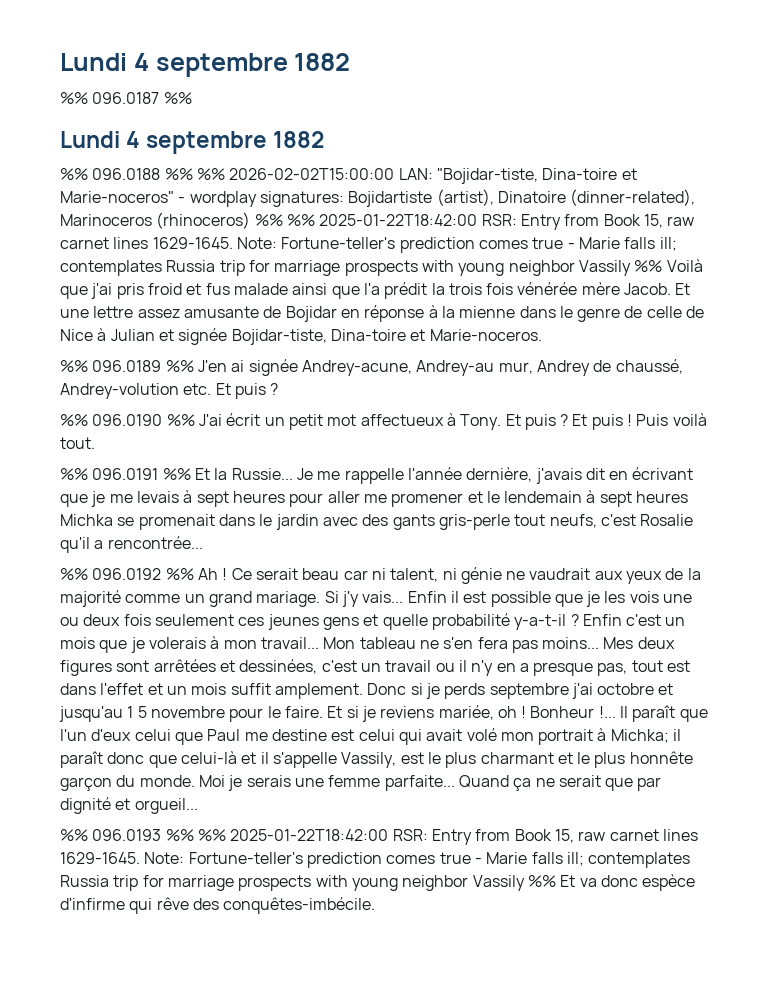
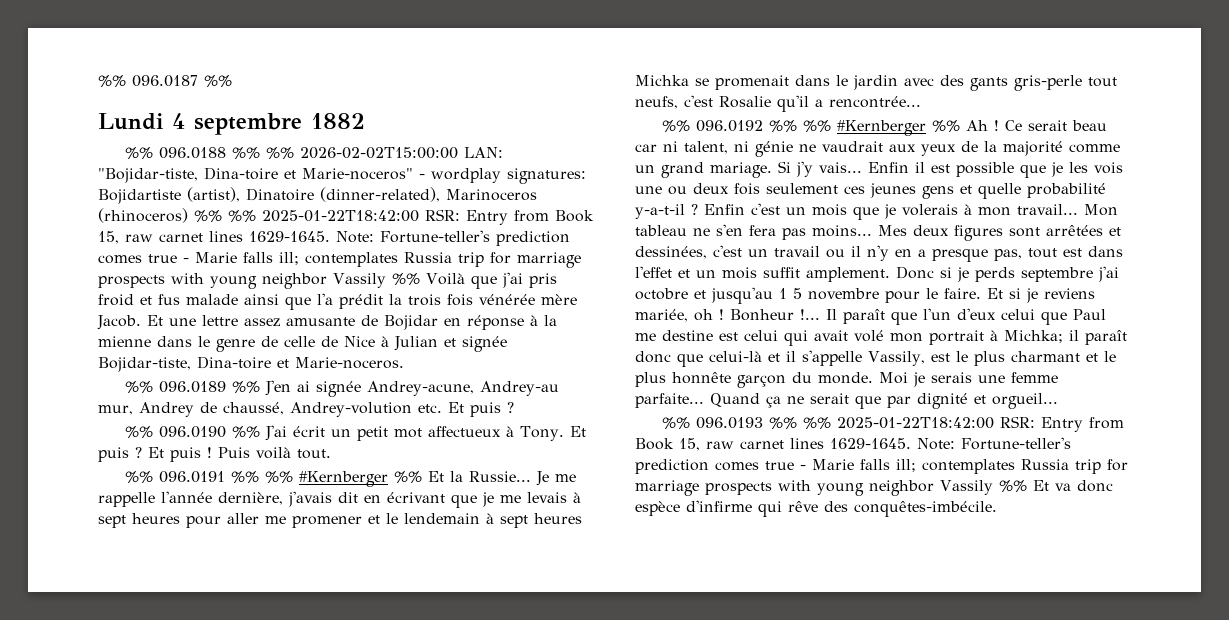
[60,53,351,77] Lundi 4 septembre 1882 // -> (98, 81) none
(191, 474) none -> [264,471,422,487] %% #Kernberger %%
(194, 574) none -> [802,120,960,136] %% #Kernberger %%

